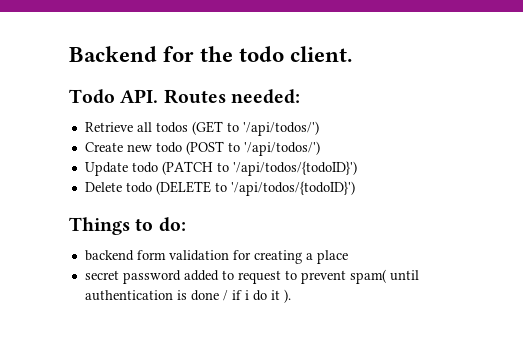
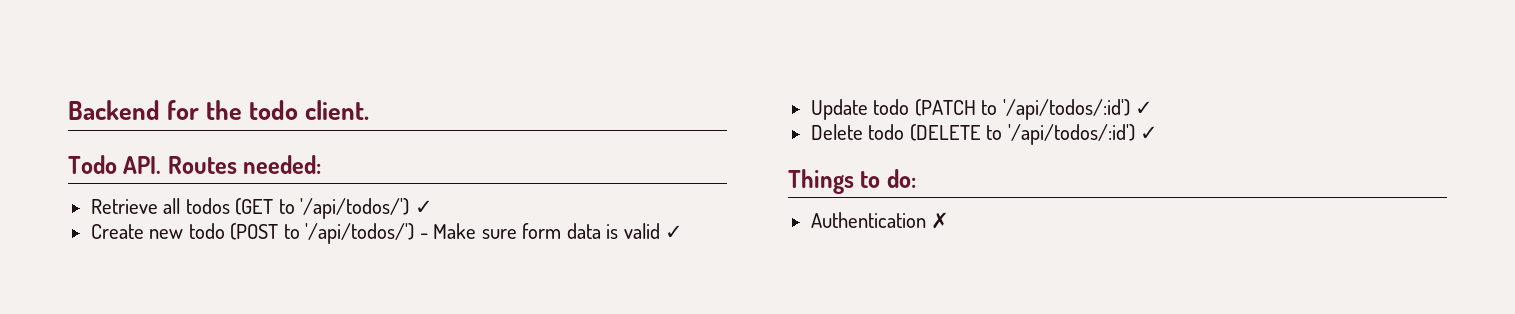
(319, 128) none -> [414,200,433,214] ✓
(320, 148) none -> [419,223,684,239] - Make sure form data is valid ✓
[232,161,357,176] '/api/todos/{todoID}') -> [1002,99,1154,120] '/api/todos/:id') ✓
[230,181,355,196] '/api/todos/{todoID}') -> [1007,124,1159,145] '/api/todos/:id') ✓
[84,250,348,264] [84,269,419,284] [84,289,291,303] backend form validation for creating a place // secret password added to request to prevent spam( until authentication is done / if i do it ). -> [810,212,950,229] Authentication ✗

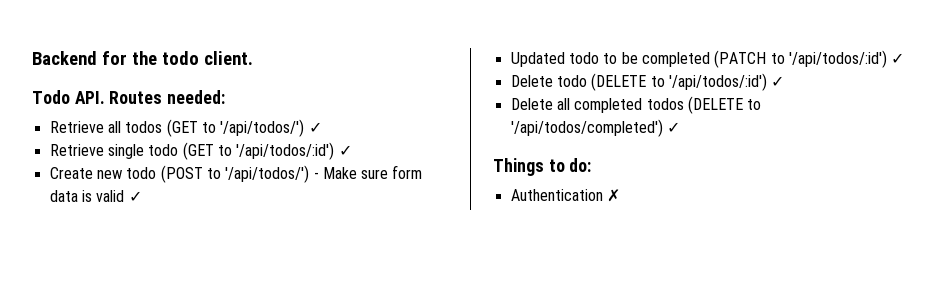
(433, 207) none -> [49,142,352,160] // Retrieve single todo (GET to '/api/todos/:id') ✓
[810,99,910,120] Update todo -> [510,52,710,67] Updated todo to be completed
(1159, 133) none -> [510,96,762,114] [510,119,680,137] // Delete all completed todos (DELETE to '/api/todos/completed') ✓

